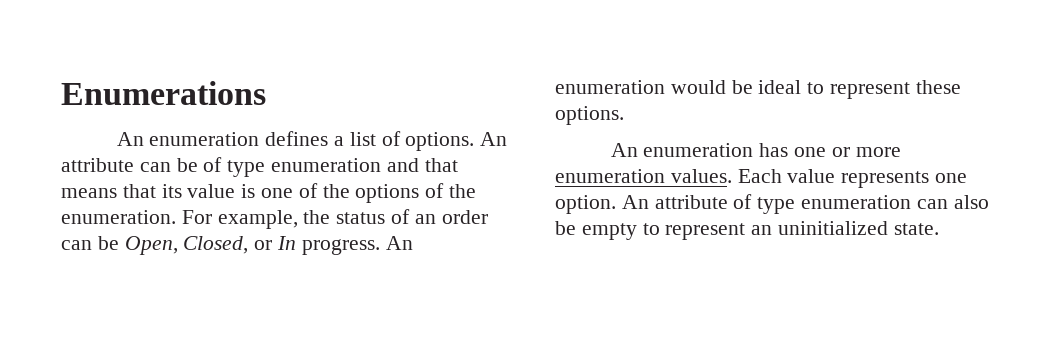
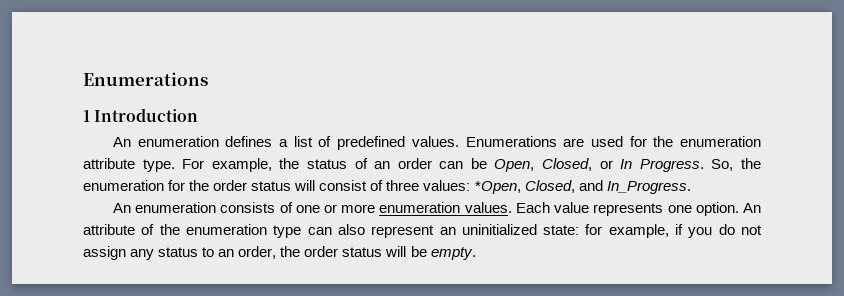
[61,81,266,105] Enumerations -> [83,72,208,86] [83,108,199,122] Enumerations // 1 Introduction
[405,132,508,151] [61,157,458,177] [61,183,477,203] [61,210,176,224] options. An attribute can be of type enumeration and that means that its value is one of the options of the enumeration. -> [337,136,761,150] [83,158,175,172] predefined values. Enumerations are used for the enumeration attribute type.
[301,236,413,255] [555,80,961,99] [555,106,624,125] [610,143,789,157] progress. An enumeration would be ideal to represent these options. // An enumeration has -> [639,158,761,172] [83,180,691,194] [112,202,293,213] Progress. So, the enumeration for the order status will consist of three values: *Open, Closed, and In_Progress. // An enumeration consists of
[757,195,989,214] [555,221,939,240] type enumeration can also be empty to represent an uninitialized state. -> [159,224,762,238] [83,246,476,260] the enumeration type can also represent an uninitialized state: for example, if you do not assign any status to an order, the order status will be empty.

